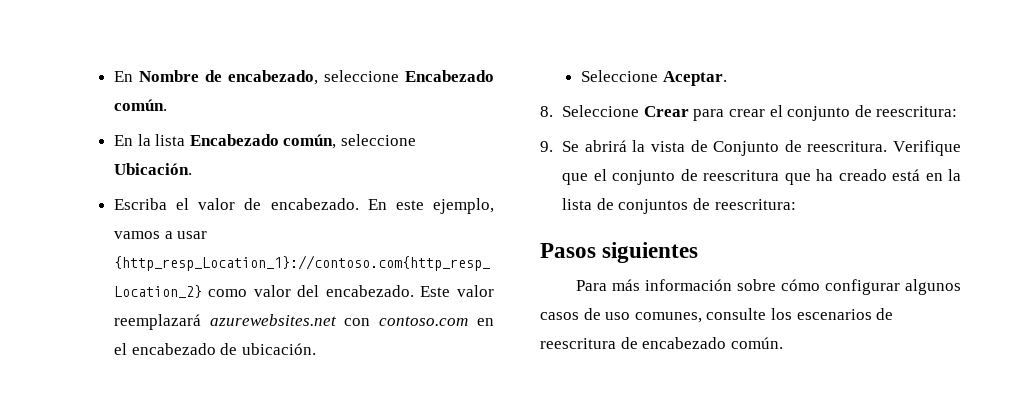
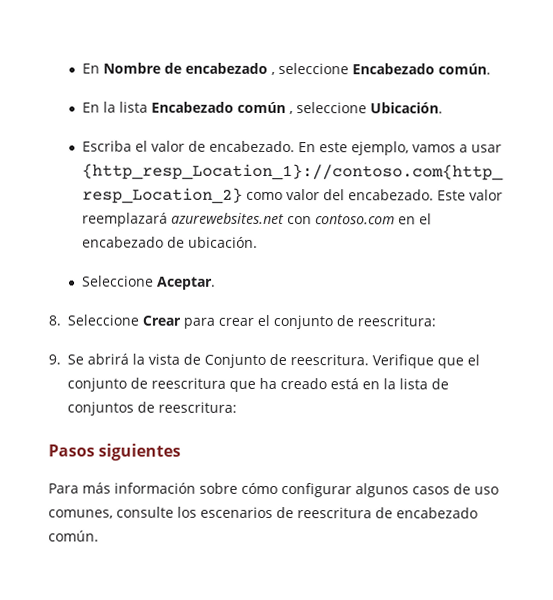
[227,70,318,85] encabezado, -> [185,62,276,75] encabezado ,
[283,134,337,149] común, -> [237,101,294,115] común ,

